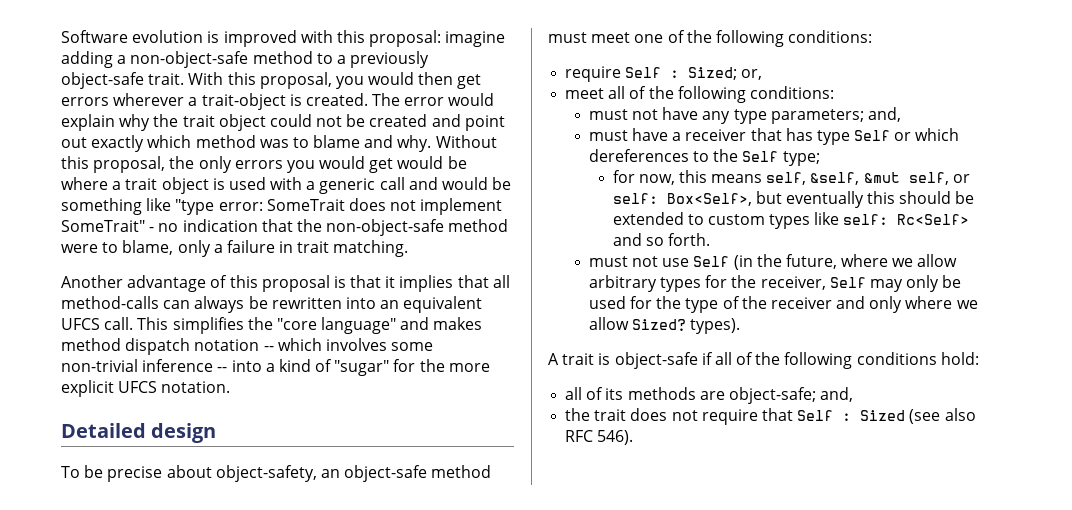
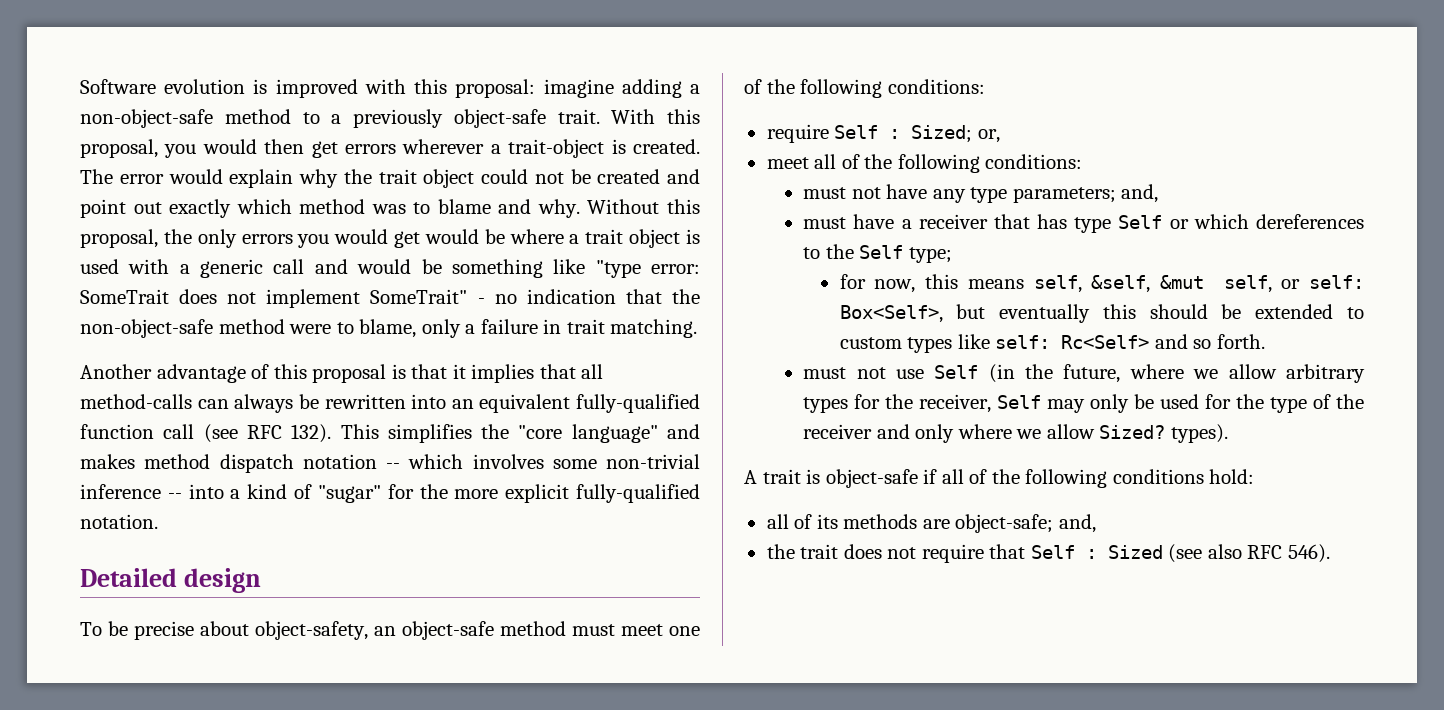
[61,317,134,330] UFCS call. -> [576,394,700,413] [80,424,332,443] fully-qualified function call (see RFC 132).
[118,381,158,393] UFCS -> [576,484,700,503] fully-qualified

